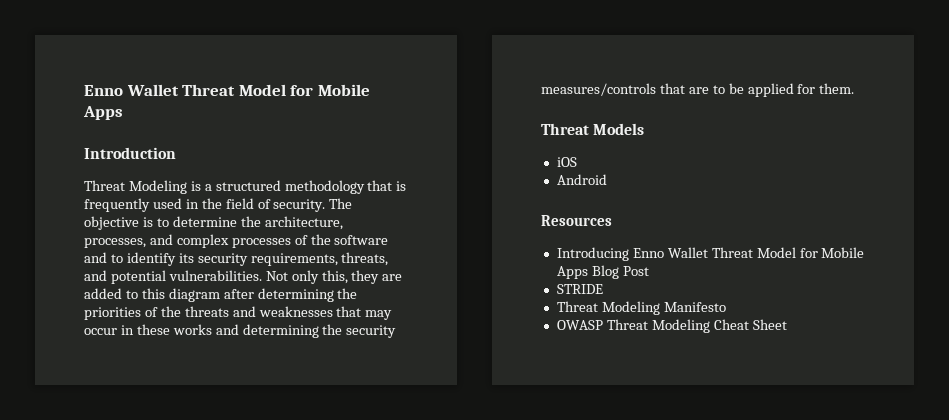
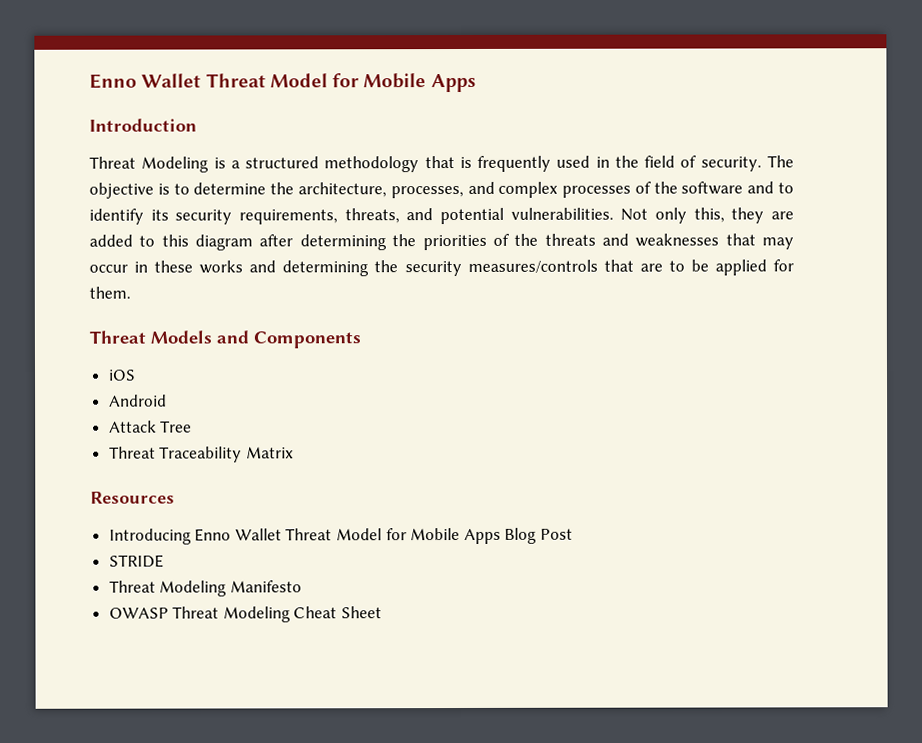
(645, 129) none -> [216,330,361,349] and Components
(607, 179) none -> [108,420,193,433] [108,446,294,463] // Attack Tree // Threat Traceability Matrix

